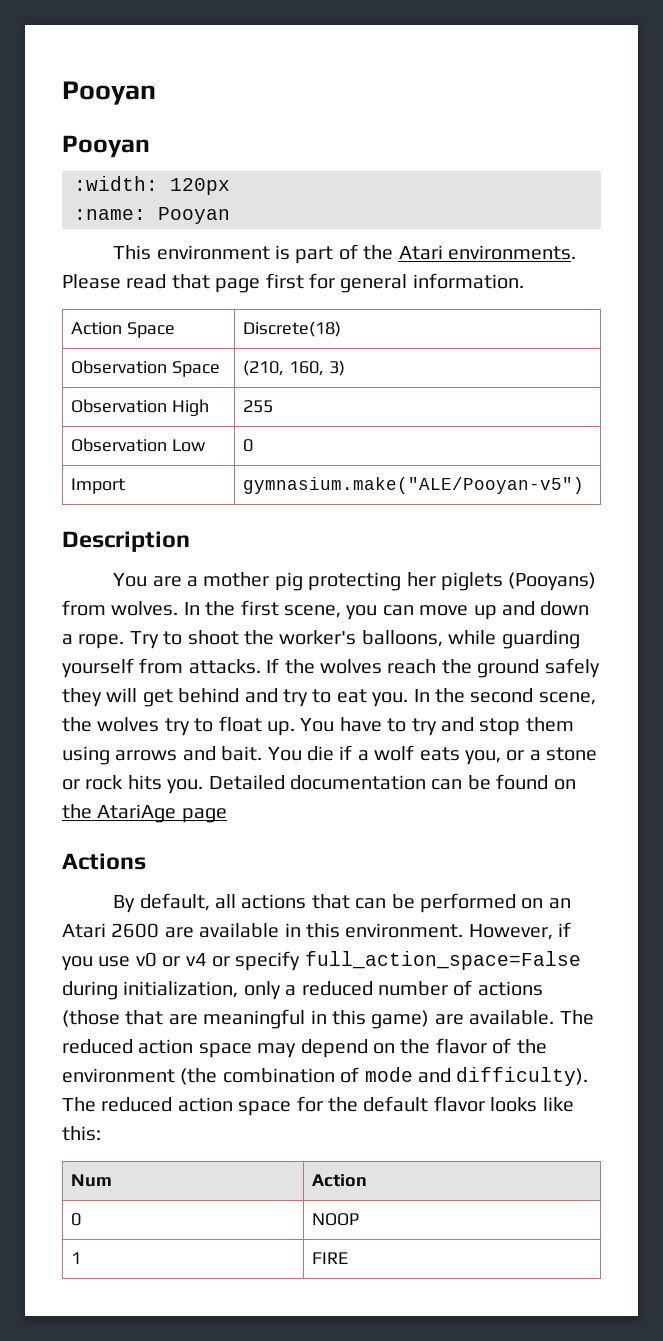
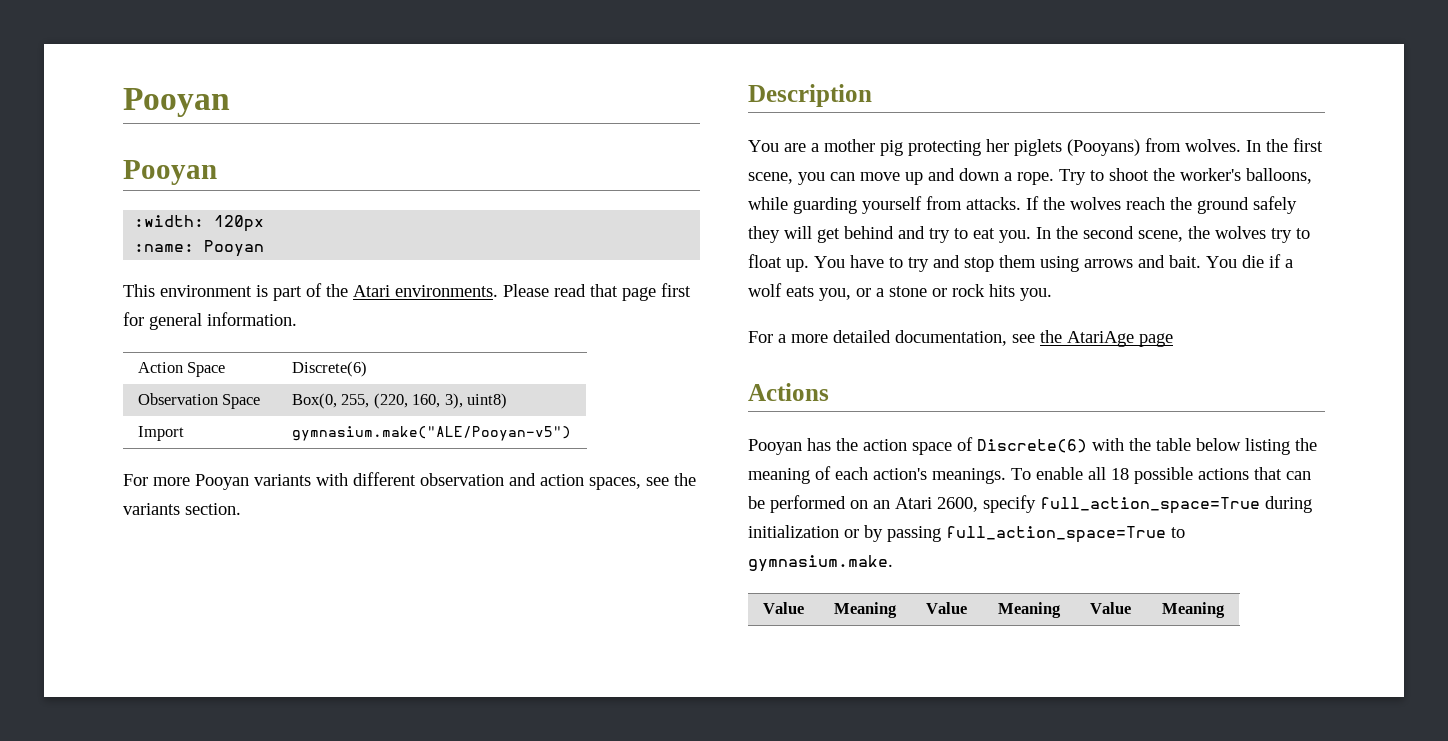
[243,321,342,337] Discrete(18) -> [291,361,367,377] Discrete(6)
[243,360,346,376] [71,399,210,416] [243,400,274,413] [71,438,207,452] [243,439,254,452] [71,478,126,494] [243,477,585,494] (210, 160, 3) // Observation High | 255 // Observation Low | 0 // Import | gymnasium.make("ALE/Pooyan-v5") -> [291,393,507,409] [137,426,184,441] [291,426,571,441] [123,472,696,490] [123,503,241,515] Box(0, 255, (220, 160, 3), uint8) // Import | gymnasium.make("ALE/Pooyan-v5") // For more Pooyan variants with different observation and action spaces, see the variants section.
[208,774,576,790] [62,804,227,823] [62,853,146,870] [113,893,236,913] Detailed documentation can be found on the AtariAge page // Actions // By default, all -> [748,330,1173,347] [748,383,829,401] [748,437,1317,455] [748,466,1193,484] // For a more detailed documentation, see the AtariAge page // Actions // Pooyan has the action space of Discrete(6) with the table below listing the meaning of each action's meanings. To enable all 18 possible
[111,922,572,940] [62,951,581,971] [62,980,543,1000] [62,1009,594,1029] [62,1038,547,1058] [62,1067,589,1086] [62,1096,574,1116] [62,1126,101,1141] [71,1174,113,1187] [312,1174,368,1187] [71,1213,82,1226] [312,1213,360,1226] [71,1252,82,1264] [312,1252,349,1264] 2600 are available in this environment. However, if you use v0 or v4 or specify full_action_space=False during initialization, only a reduced number of actions (those that are meaningful in this game) are available. The reduced action space may depend on the flavor of the environment (the combination of mode and difficulty). The reduced action space for the default flavor looks like this: // Num | Action // 0 | NOOP // 1 | FIRE -> [937,495,1312,514] [748,525,1185,543] [748,555,893,572] [762,602,804,614] [833,602,897,618] [925,602,967,614] [997,602,1061,618] [1089,602,1131,614] [1161,602,1225,618] 2600, specify full_action_space=True during initialization or by passing full_action_space=True to gymnasium.make. // Value | Meaning | Value | Meaning | Value | Meaning

